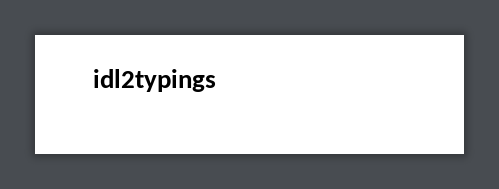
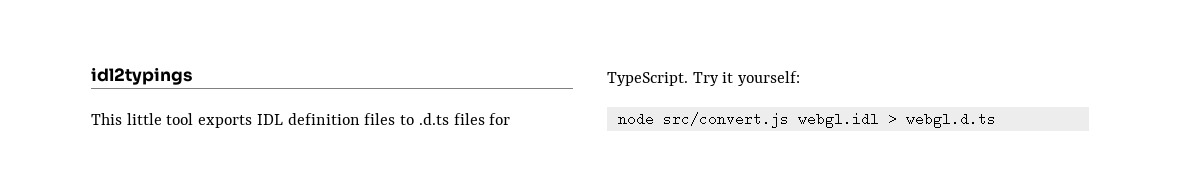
(216, 80) none -> [91,113,511,128] [607,71,801,86] [617,112,996,128] // This little tool exports IDL definition files to .d.ts files for TypeScript. Try it yourself: // node src/convert.js webgl.idl > webgl.d.ts

